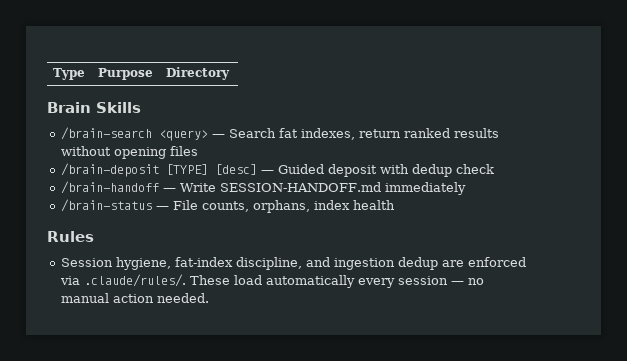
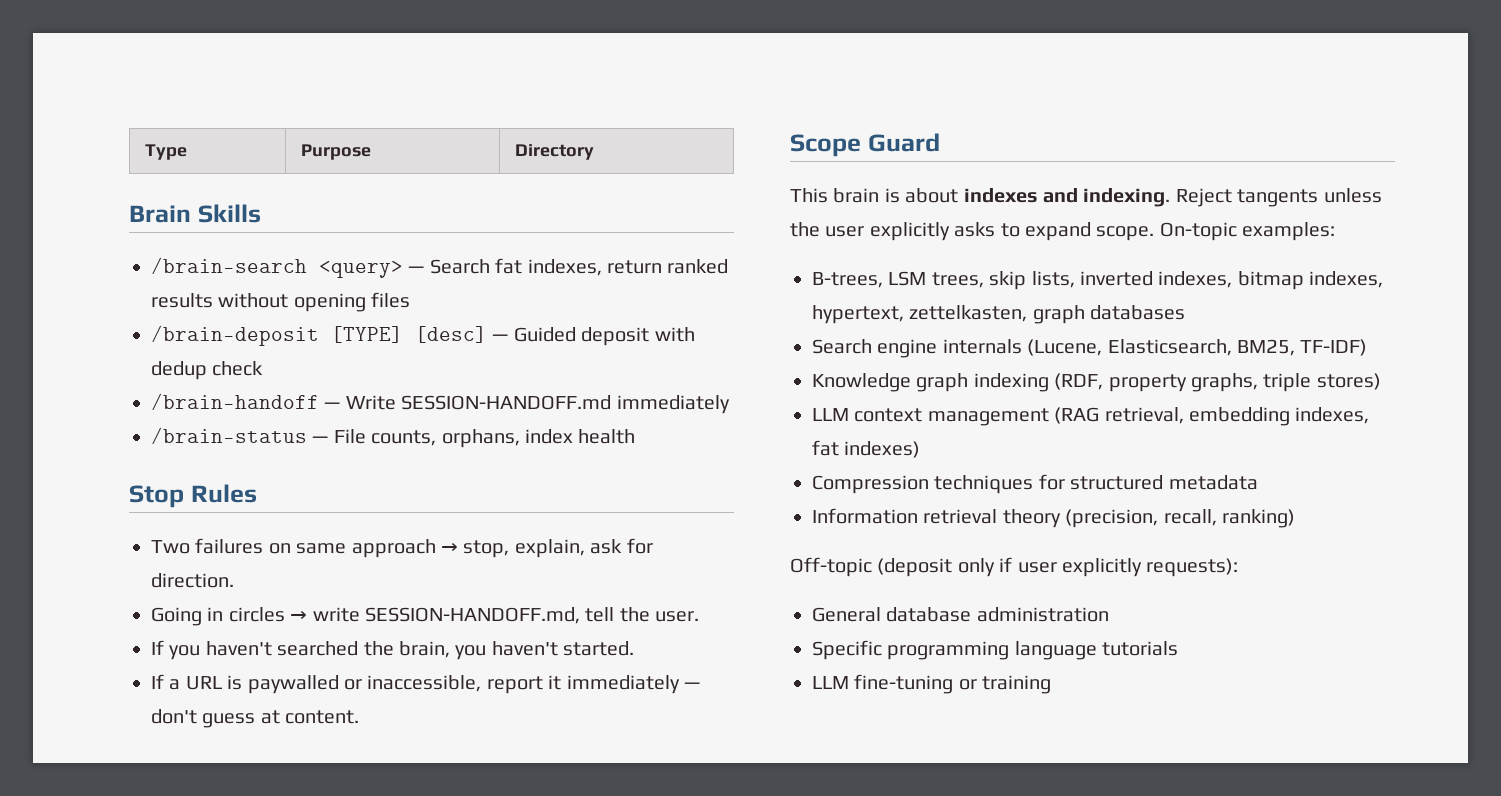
(396, 205) none -> [129,485,184,508] Stop
[61,257,527,270] [60,274,485,288] [61,293,210,303] Session hygiene, fat-index discipline, and ingestion dedup are enforced via .claude/rules/. These load automatically every session — no manual action needed. -> [151,538,653,558] [151,573,234,588] [151,607,700,626] [151,640,635,660] [151,674,700,694] [151,709,360,728] [790,133,940,157] [790,188,1382,207] [790,222,1336,241] [812,271,1384,290] [812,305,1186,324] [812,339,1368,358] [812,373,1381,392] [812,407,1370,426] [812,440,921,458] [812,474,1258,494] [812,508,1295,528] [790,557,1239,577] [812,607,1109,622] [812,640,1179,660] [812,674,1052,694] Two failures on same approach → stop, explain, ask for direction. // Going in circles → write SESSION-HANDOFF.md, tell the user. // If you haven't searched the brain, you haven't started. // If a URL is paywalled or inaccessible, report it immediately — don't guess at content. // Scope Guard // This brain is about indexes and indexing. Reject tangents unless the user explicitly asks to expand scope. On-topic examples: // B-trees, LSM trees, skip lists, inverted indexes, bitmap indexes, hypertext, zettelkasten, graph databases // Search engine internals (Lucene, Elasticsearch, BM25, TF-IDF) // Knowledge graph indexing (RDF, property graphs, triple stores) // LLM context management (RAG retrieval, embedding indexes, fat indexes) // Compression techniques for structured metadata // Information retrieval theory (precision, recall, ranking) // Off-topic (deposit only if user explicitly requests): // General database administration // Specific programming language tutorials // LLM fine-tuning or training

